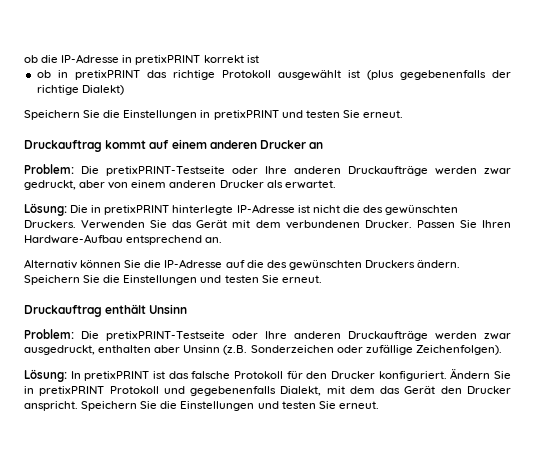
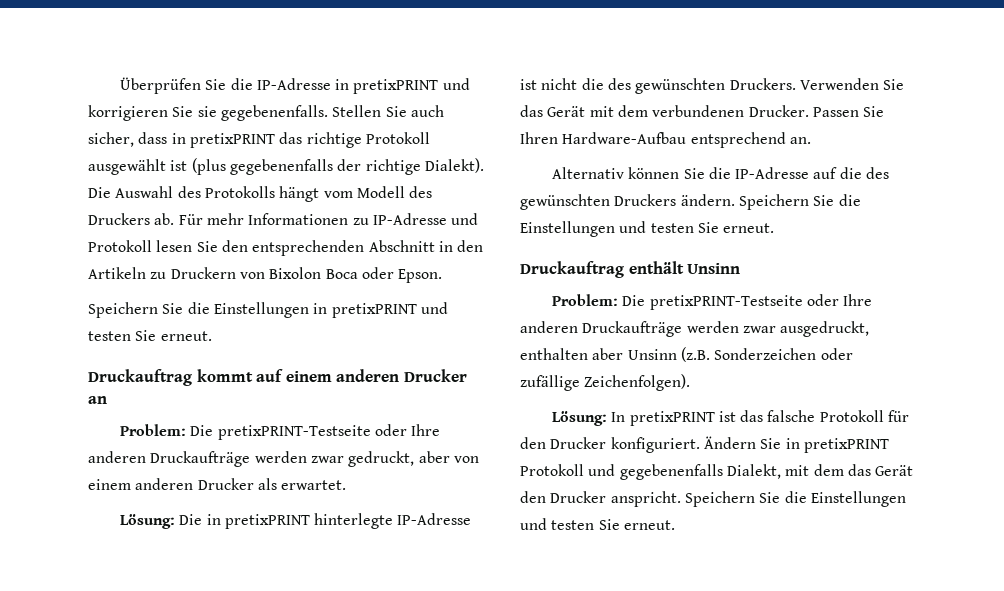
[24,55,38,63] ob -> [119,77,227,94] Überprüfen Sie
[203,55,259,63] [36,70,51,78] korrekt ist // ob -> [442,78,470,90] [88,105,444,121] [88,132,168,147] und korrigieren Sie sie gegebenenfalls. Stellen Sie auch sicher, dass
[81,85,124,95] Dialekt) -> [424,158,484,173] [88,186,433,202] [88,213,479,225] [88,240,484,256] [88,267,443,283] Dialekt). Die Auswahl des Protokolls hängt vom Modell des Druckers ab. Für mehr Informationen zu IP-Adresse und Protokoll lesen Sie den entsprechenden Abschnitt in den Artikeln zu Druckern von Bixolon Boca oder Epson.

